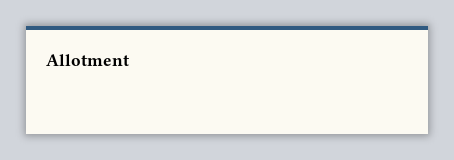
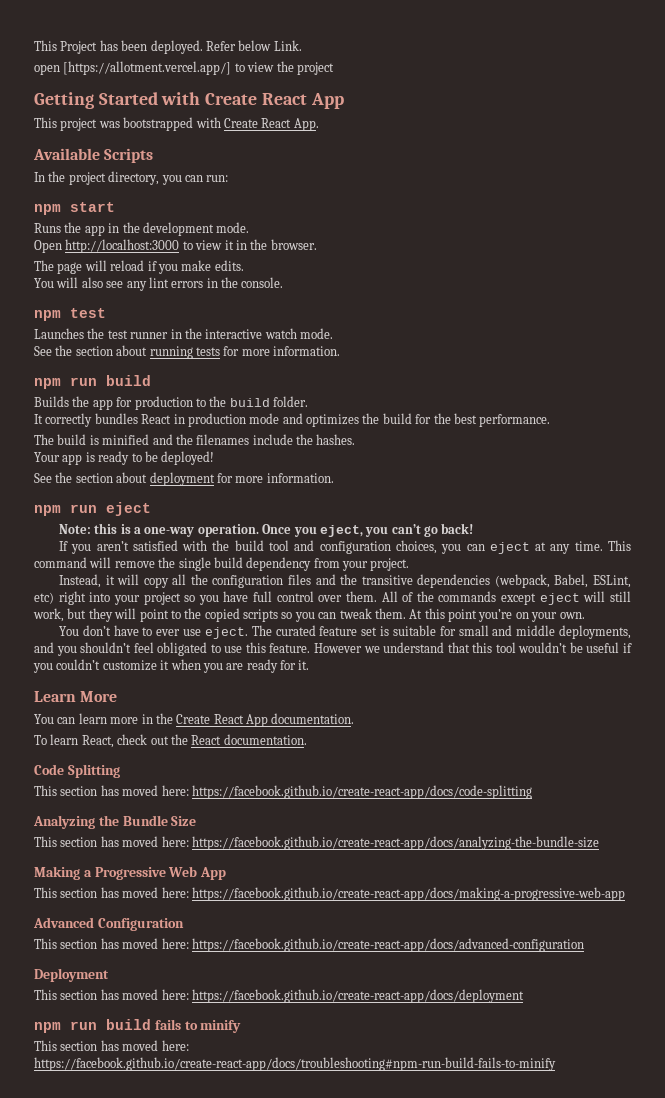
[46,54,129,66] Allotment -> [34,40,302,54] [34,61,334,75] [34,92,344,109] [34,117,319,131] [33,148,154,163] [34,171,229,185] [34,202,115,215] [34,222,250,236] [34,239,317,253] [34,260,244,274] [34,277,284,291] [34,308,106,321] [34,328,333,339] [34,345,340,359] [34,375,151,389] [34,396,308,410] [34,413,551,427] [34,434,356,445] [34,451,215,465] [34,472,334,486] [34,502,151,516] [58,523,474,537] [58,540,631,554] [34,557,410,571] [58,574,631,588] [34,591,632,605] [33,608,585,622] [58,625,632,639] [34,642,632,656] [33,659,310,673] [34,691,118,702] [34,713,355,727] [34,734,307,748] [34,764,120,778] [34,785,532,799] [33,815,197,829] [34,836,599,850] [34,866,227,880] [34,887,625,901] [33,917,184,931] [34,938,584,952] [34,968,109,982] [34,989,524,1003] [34,1019,242,1033] [34,1040,189,1051] [34,1057,556,1071] This Project has been deployed. Refer below Link. // open [https://allotment.vercel.app/] to view the project // Getting Started with Create React App // This project was bootstrapped with Create React App. // Available Scripts // In the project directory, you can run: // npm start // Runs the app in the development mode. // Open http://localhost:3000 to view it in the browser. // The page will reload if you make edits. // You will also see any lint errors in the console. // npm test // Launches the test runner in the interactive watch mode. // See the section about running tests for more information. // npm run build // Builds the app for production to the build folder. // It correctly bundles React in production mode and optimizes the build for the best performance. // The build is minified and the filenames include the hashes. // Your app is ready to be deployed! // See the section about deployment for more information. // npm run eject // Note: this is a one-way operation. Once you eject, you can’t go back! // If you aren’t satisfied with the build tool and configuration choices, you can eject at any time. This command will remove the single build dependency from your project. // Instead, it will copy all the configuration files and the transitive dependencies (webpack, Babel, ESLint, etc) right into your project so you have full control over them. All of the commands except eject will still work, but they will point to the copied scripts so you can tweak them. At this point you’re on your own. // You don’t have to ever use eject. The curated feature set is suitable for small and middle deployments, and you shouldn’t feel obligated to use this feature. However we understand that this tool wouldn’t be useful if you couldn’t customize it when you are ready for it. // Learn More // You can learn more in the Create React App documentation. // To learn React, check out the React documentation. // Code Splitting // This section has moved here: https://facebook.github.io/create-react-app/docs/code-splitting // Analyzing the Bundle Size // This section has moved here: https://facebook.github.io/create-react-app/docs/analyzing-the-bundle-size // Making a Progressive Web App // This section has moved here: https://facebook.github.io/create-react-app/docs/making-a-progressive-web-app // Advanced Configuration // This section has moved here: https://facebook.github.io/create-react-app/docs/advanced-configuration // Deployment // This section has moved here: https://facebook.github.io/create-react-app/docs/deployment // npm run build fails to minify // This section has moved here: https://facebook.github.io/create-react-app/docs/troubleshooting#npm-run-build-fails-to-minify

